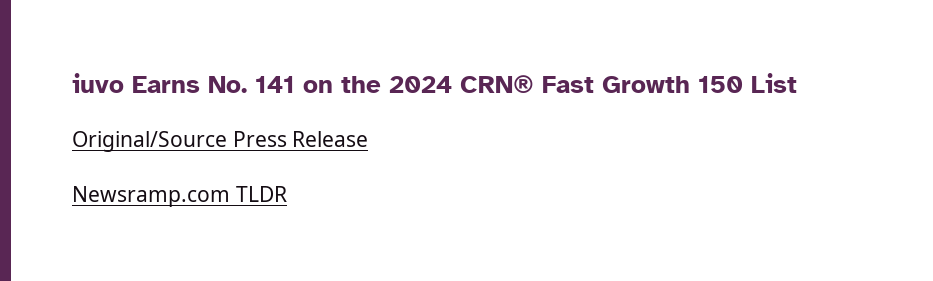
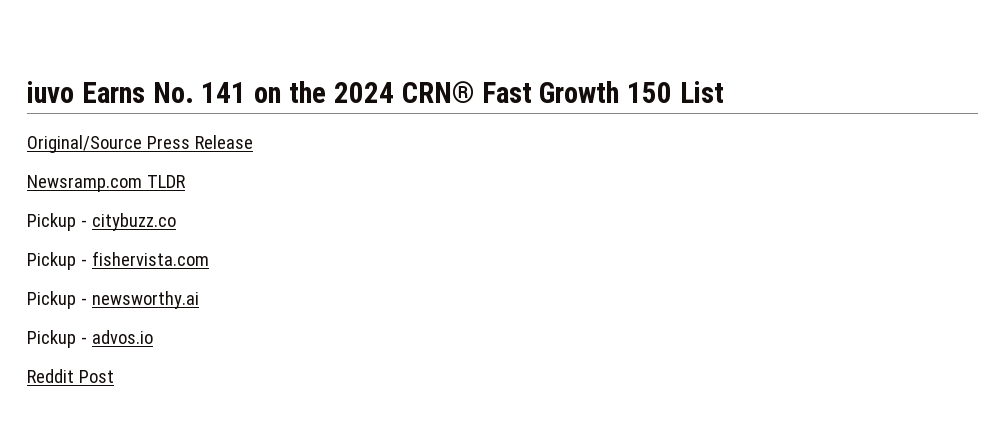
(287, 194) none -> [27,213,176,231] [27,251,209,270] [27,291,199,309] [27,330,153,348] [27,369,114,383] // Pickup - citybuzz.co // Pickup - fishervista.com // Pickup - newsworthy.ai // Pickup - advos.io // Reddit Post

